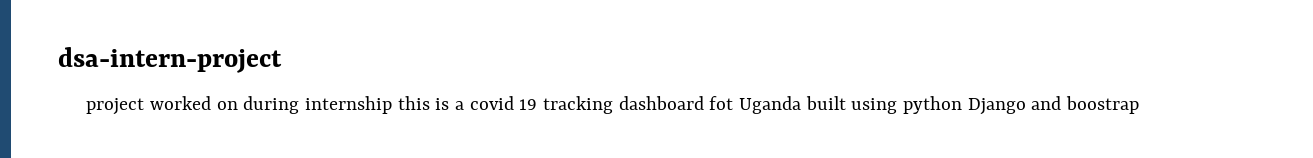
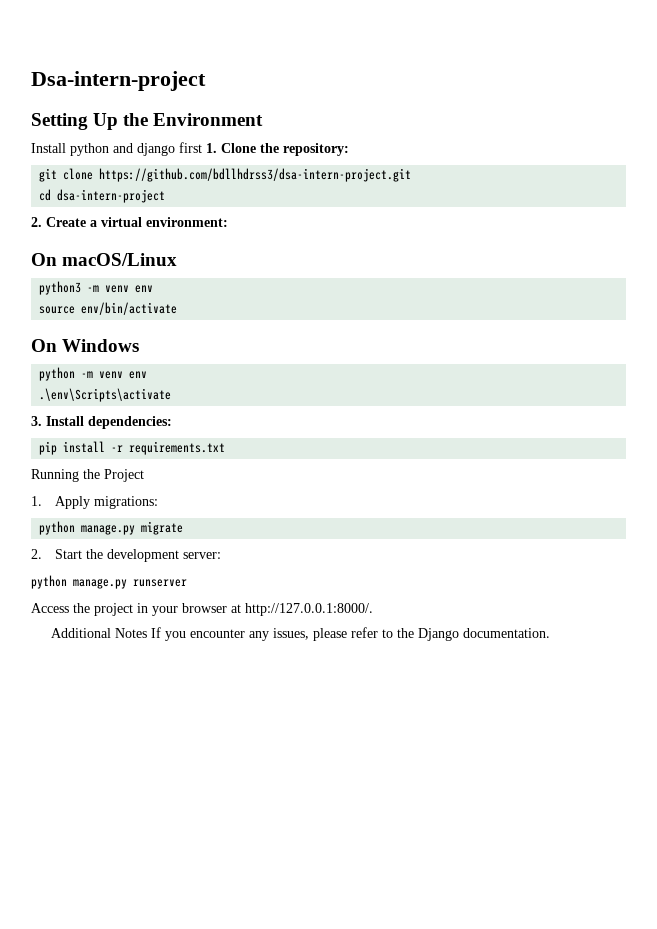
[58,47,282,73] [86,96,1139,115] dsa-intern-project // project worked on during internship this is a covid 19 tracking dashboard fot Uganda built using python Django and boostrap -> [31,71,206,91] [31,113,264,130] [31,142,349,156] [39,168,412,182] [39,189,166,203] [31,217,228,227] [31,253,178,266] [39,281,154,295] [39,302,178,315] [31,339,140,352] [39,367,148,381] [39,388,172,402] [31,416,172,429] [39,441,226,455] [31,469,144,482] [31,496,158,509] [39,521,184,535] [31,549,221,562] [31,575,187,589] [31,603,373,616] [50,627,550,641] Dsa-intern-project // Setting Up the Environment // Install python and django first 1. Clone the repository: // git clone https://github.com/bdllhdrss3/dsa-intern-project.git // cd dsa-intern-project // 2. Create a virtual environment: // On macOS/Linux // python3 -m venv env // source env/bin/activate // On Windows // python -m venv env // .\env\Scripts\activate // 3. Install dependencies: // pip install -r requirements.txt // Running the Project // 1. Apply migrations: // python manage.py migrate // 2. Start the development server: // python manage.py runserver // Access the project in your browser at http://127.0.0.1:8000/. // Additional Notes If you encounter any issues, please refer to the Django documentation.

